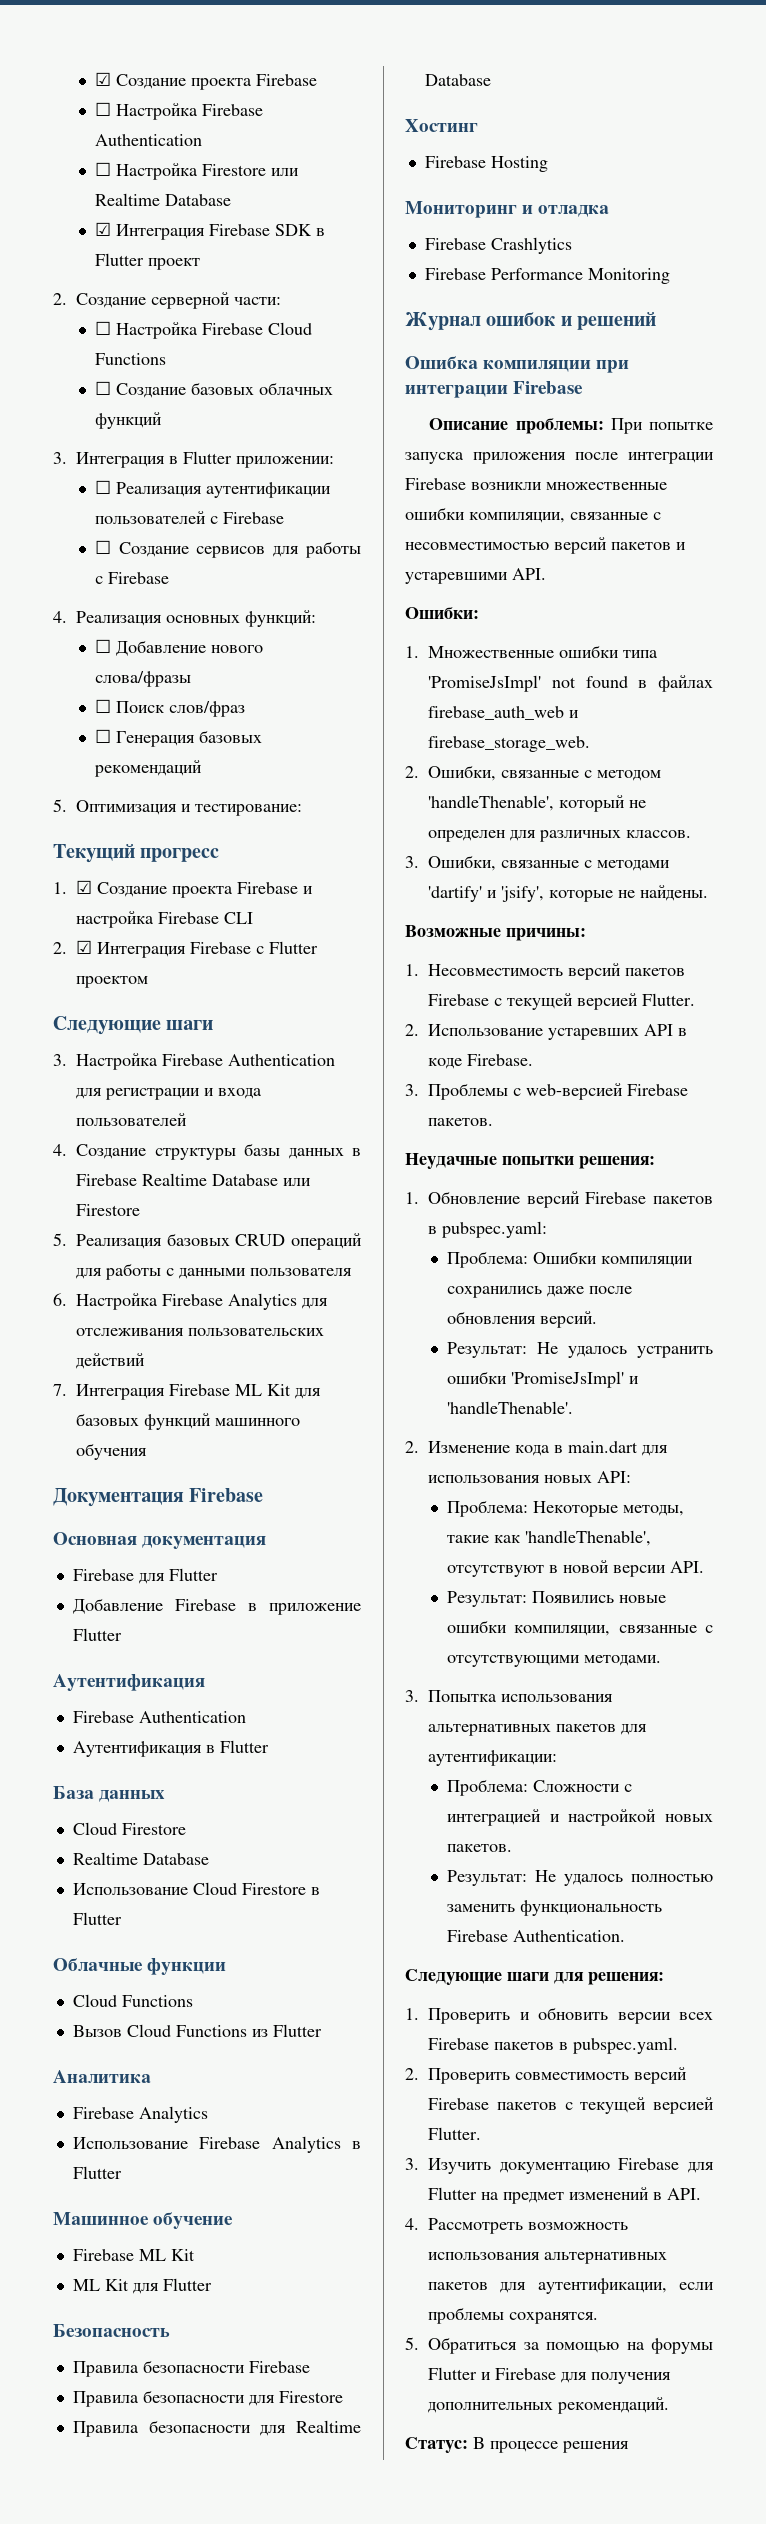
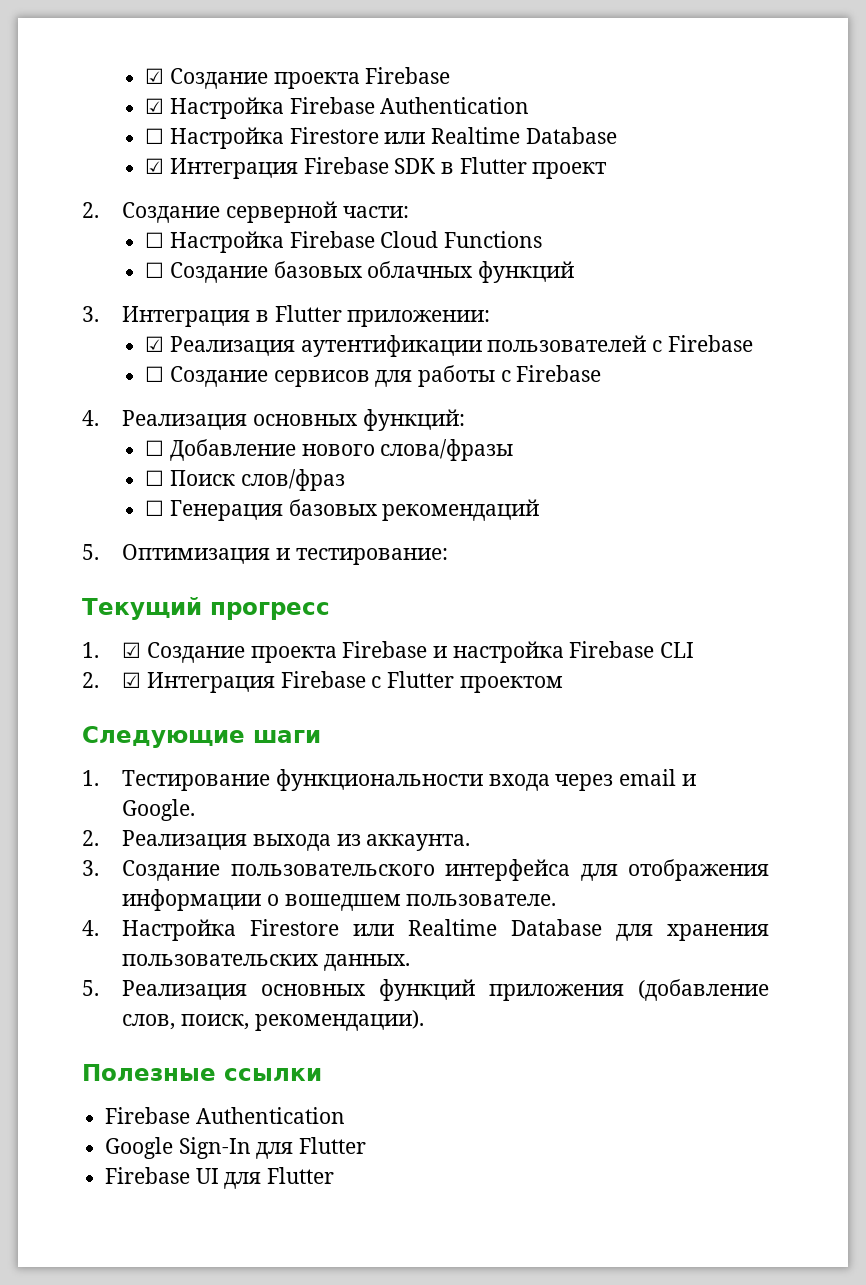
[94,102,111,116] ☐ -> [145,98,165,114] ☑
[94,480,111,494] ☐ -> [145,336,165,352] ☑
[53,1053,335,1070] [76,1088,262,1100] [76,1113,187,1126] [53,1143,361,1160] [76,1173,311,1186] [76,1204,140,1216] [53,1233,362,1250] [76,1263,352,1280] [53,1293,328,1310] [76,1328,324,1336] [76,1353,145,1369] [53,1384,321,1400] [76,1413,300,1430] [76,1443,147,1460] [53,1488,264,1507] [53,1532,267,1549] [72,1568,218,1584] [72,1598,361,1615] [72,1628,122,1641] [53,1674,205,1691] [72,1711,246,1723] [72,1740,269,1757] [53,1786,166,1802] [72,1822,186,1835] [72,1852,209,1865] [72,1882,320,1895] [72,1912,122,1925] [53,1958,227,1975] [72,1994,193,2007] [72,2024,322,2037] [53,2070,151,2083] [72,2106,208,2123] [72,2136,361,2153] [72,2166,122,2179] [53,2212,234,2229] [72,2249,195,2261] [72,2278,212,2294] [53,2324,170,2337] [72,2360,310,2377] [72,2390,343,2407] [72,2420,361,2437] [424,74,491,86] [405,119,478,132] [424,156,548,172] [405,201,610,218] [424,237,572,254] [424,268,670,284] [405,312,657,331] [405,356,630,373] [405,381,584,398] [429,418,713,434] [405,452,714,464] [405,478,667,490] [405,507,661,523] [405,537,686,554] [405,568,546,584] [405,607,479,619] [405,645,658,658] [428,675,713,692] [428,706,579,720] [428,736,590,752] [405,765,661,781] [428,795,646,812] [428,830,691,842] [405,855,670,871] [428,885,708,902] [405,925,586,941] [405,963,685,980] [428,993,695,1010] [405,1024,687,1040] [428,1054,533,1069] [405,1083,688,1100] [428,1118,493,1126] [405,1153,655,1169] [405,1191,713,1208] [428,1221,547,1238] [446,1251,693,1268] [446,1286,632,1298] [446,1311,597,1328] [446,1342,713,1358] [446,1371,639,1388] [446,1401,573,1414] [405,1441,668,1456] [428,1471,631,1483] [446,1500,684,1517] [446,1530,651,1546] [446,1560,704,1577] [446,1591,666,1607] [446,1620,713,1636] [446,1655,661,1667] [405,1690,613,1702] [428,1724,647,1736] [428,1750,557,1766] [446,1779,632,1796] [446,1809,713,1826] [446,1844,512,1852] [446,1870,713,1886] [446,1900,662,1916] [446,1930,625,1942] [405,1969,664,1985] [405,2007,713,2024] [428,2037,678,2054] [405,2067,687,2084] [428,2097,714,2114] [428,2127,481,2140] [405,2158,714,2174] [428,2187,701,2204] [405,2218,628,2234] [428,2252,667,2264] [428,2278,714,2294] [428,2307,598,2324] [405,2337,713,2354] [428,2367,671,2384] [428,2397,669,2414] [405,2437,629,2453] 3. Настройка Firebase Authentication для регистрации и входа пользователей // 4. Создание структуры базы данных в Firebase Realtime Database или Firestore // 5. Реализация базовых CRUD операций для работы с данными пользователя // 6. Настройка Firebase Analytics для отслеживания пользовательских действий // 7. Интеграция Firebase ML Kit для базовых функций машинного обучения // Документация Firebase // Основная документация // Firebase для Flutter // Добавление Firebase в приложение Flutter // Аутентификация // Firebase Authentication // Аутентификация в Flutter // База данных // Cloud Firestore // Realtime Database // Использование Cloud Firestore в Flutter // Облачные функции // Cloud Functions // Вызов Cloud Functions из Flutter // Аналитика // Firebase Analytics // Использование Firebase Analytics в Flutter // Машинное обучение // Firebase ML Kit // ML Kit для Flutter // Безопасность // Правила безопасности Firebase // Правила безопасности для Firestore // Правила безопасности для Realtime Database // Хостинг // Firebase Hosting // Мониторинг и отладка // Firebase Crashlytics // Firebase Performance Monitoring // Журнал ошибок и решений // Ошибка компиляции при интеграции Firebase // Описание проблемы: При попытке запуска приложения после интеграции Firebase возникли множественные ошибки компиляции, связанные с несовместимостью версий пакетов и устаревшими API. // Ошибки: // 1. Множественные ошибки типа 'PromiseJsImpl' not found в файлах firebase_auth_web и firebase_storage_web. // 2. Ошибки, связанные с методом 'handleThenable', который не определен для различных классов. // 3. Ошибки, связанные с методами 'dartify' и 'jsify', которые не найдены. // Возможные причины: // 1. Несовместимость версий пакетов Firebase с текущей версией Flutter. // 2. Использование устаревших API в коде Firebase. // 3. Проблемы с web-версией Firebase пакетов. // Неудачные попытки решения: // 1. Обновление версий Firebase пакетов в pubspec.yaml: // Проблема: Ошибки компиляции сохранились даже после обновления версий. // Результат: Не удалось устранить ошибки 'PromiseJsImpl' и 'handleThenable'. // 2. Изменение кода в main.dart для использования новых API: // Проблема: Некоторые методы, такие как 'handleThenable', отсутствуют в новой версии API. // Результат: Появились новые ошибки компиляции, связанные с отсутствующими методами. // 3. Попытка использования альтернативных пакетов для аутентификации: // Проблема: Сложности с интеграцией и настройкой новых пакетов. // Результат: Не удалось полностью заменить функциональность Firebase Authentication. // Следующие шаги для решения: // 1. Проверить и обновить версии всех Firebase пакетов в pubspec.yaml. // 2. Проверить совместимость версий Firebase пакетов с текущей версией Flutter. // 3. Изучить документацию Firebase для Flutter на предмет изменений в API. // 4. Рассмотреть возможность использования альтернативных пакетов для аутентификации, если проблемы сохранятся. // 5. Обратиться за помощью на форумы Flutter и Firebase для получения дополнительных рекомендаций. // Статус: В процессе решения -> [82,769,696,791] [122,799,196,821] [82,830,471,851] [82,859,769,881] [122,889,557,911] [82,919,769,941] [122,954,410,971] [82,979,769,1001] [122,1010,424,1031] [82,1064,322,1081] [105,1107,345,1124] [105,1137,367,1159] [105,1167,335,1189] 1. Тестирование функциональности входа через email и Google. // 2. Реализация выхода из аккаунта. // 3. Создание пользовательского интерфейса для отображения информации о вошедшем пользователе. // 4. Настройка Firestore или Realtime Database для хранения пользовательских данных. // 5. Реализация основных функций приложения (добавление слов, поиск, рекомендации). // Полезные ссылки // Firebase Authentication // Google Sign-In для Flutter // Firebase UI для Flutter

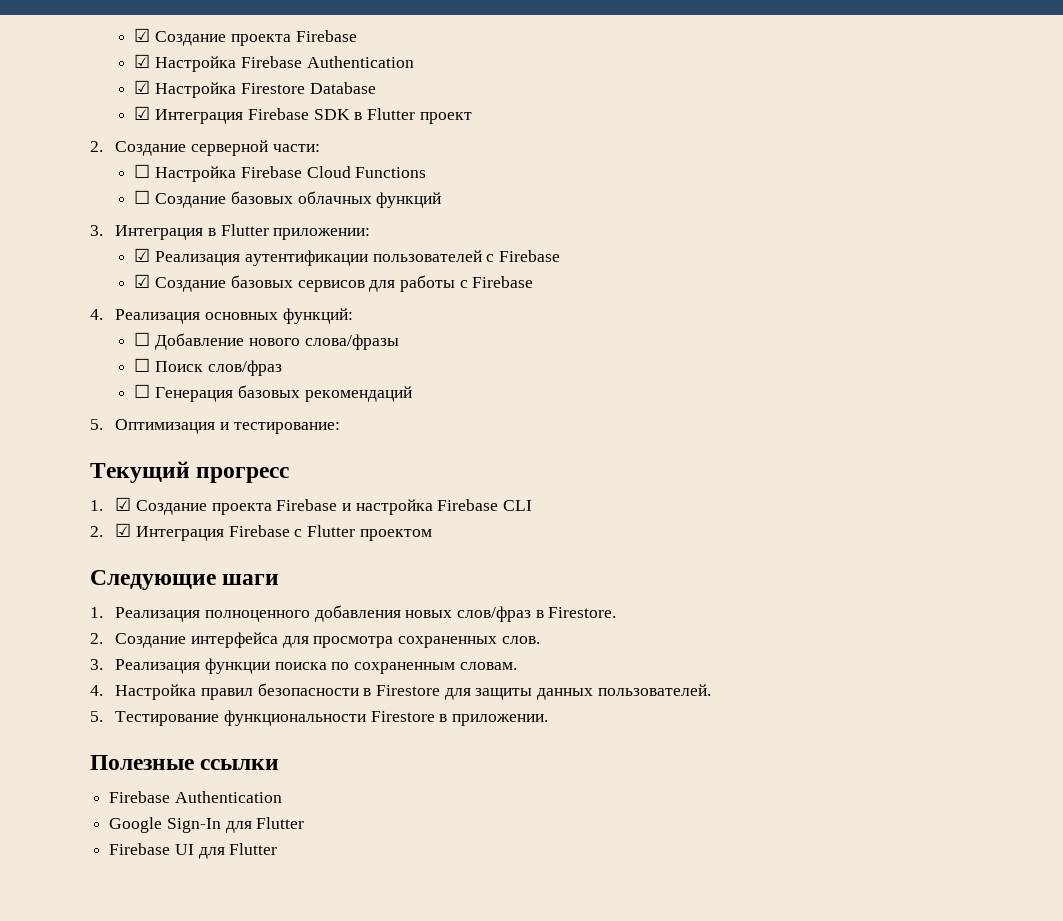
[145,127,520,149] ☐ Настройка Firestore или Realtime -> [134,80,305,98] ☑ Настройка Firestore
[145,366,268,387] ☐ Создание -> [134,274,293,292] ☑ Создание базовых
[122,769,696,791] [122,799,196,821] [82,830,471,851] [82,859,769,881] [122,889,557,911] [82,919,769,941] [122,954,410,971] [82,979,769,1001] [122,1010,424,1031] Тестирование функциональности входа через email и Google. // 2. Реализация выхода из аккаунта. // 3. Создание пользовательского интерфейса для отображения информации о вошедшем пользователе. // 4. Настройка Firestore или Realtime Database для хранения пользовательских данных. // 5. Реализация основных функций приложения (добавление слов, поиск, рекомендации). -> [115,605,617,622] [90,632,540,648] [90,658,517,674] [90,683,711,700] [90,710,548,726] Реализация полноценного добавления новых слов/фраз в Firestore. // 2. Создание интерфейса для просмотра сохраненных слов. // 3. Реализация функции поиска по сохраненным словам. // 4. Настройка правил безопасности в Firestore для защиты данных пользователей. // 5. Тестирование функциональности Firestore в приложении.

